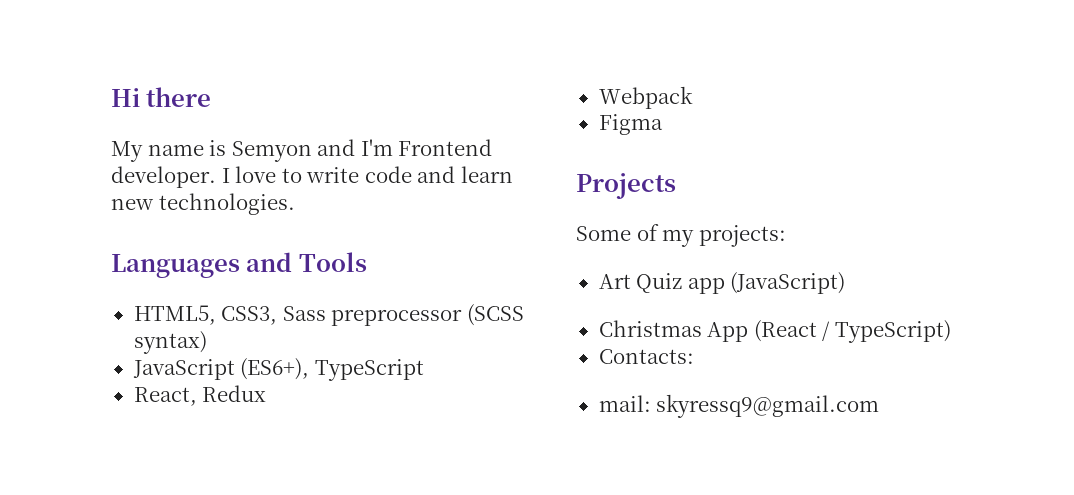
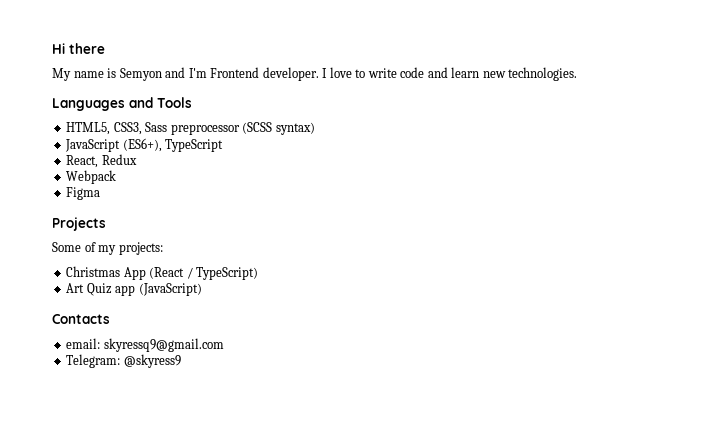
[598,272,846,294] // Art Quiz app (JavaScript) -> (163, 248) none
[598,349,694,364] [598,395,651,412] Contacts: // mail: -> [66,283,202,296] [52,314,110,324] [66,338,101,349] Art Quiz app (JavaScript) // Contacts // email:
(880, 406) none -> [66,354,181,368] // Telegram: @skyress9

